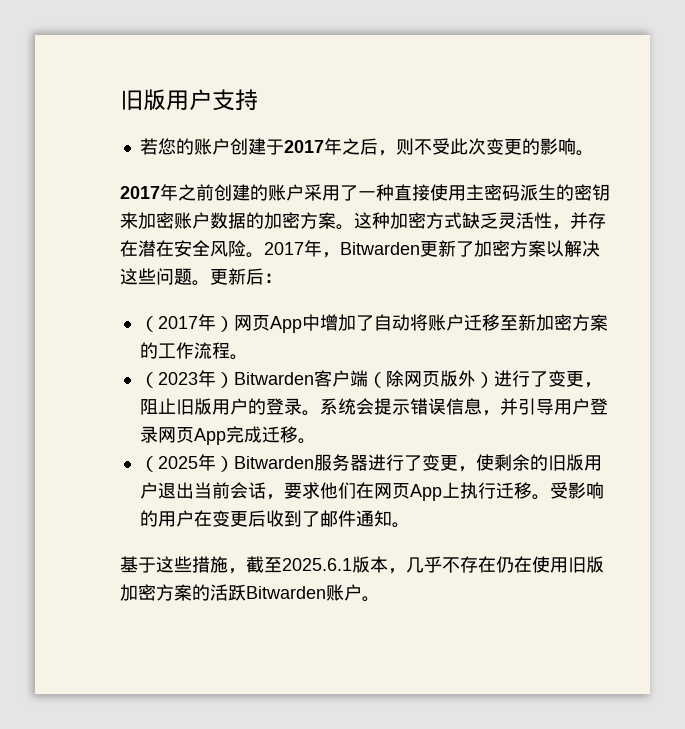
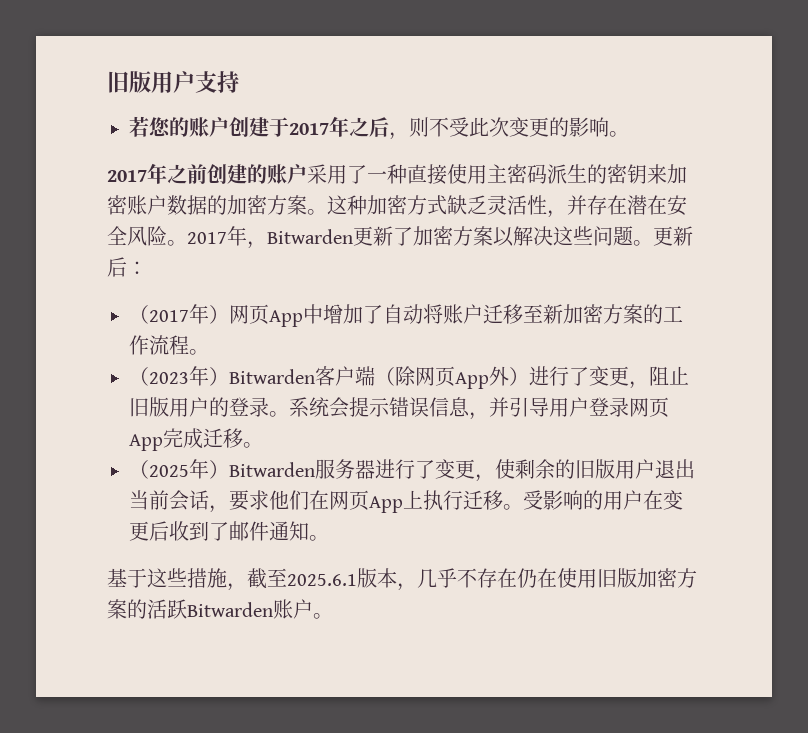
[439,370,458,387] 版 -> [455,372,489,389] App

